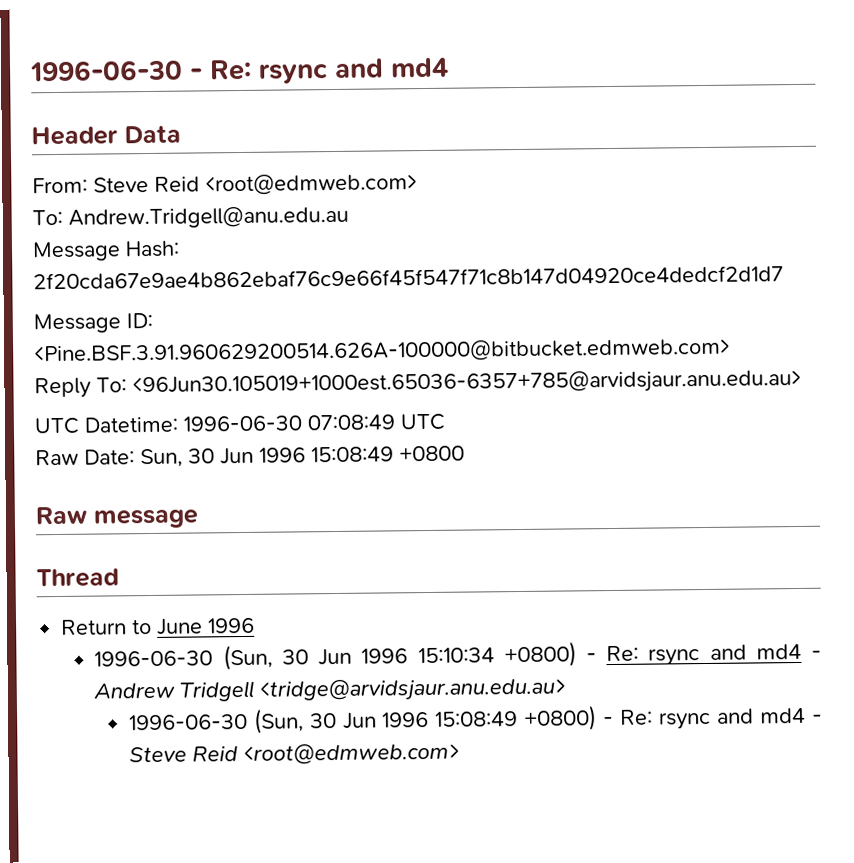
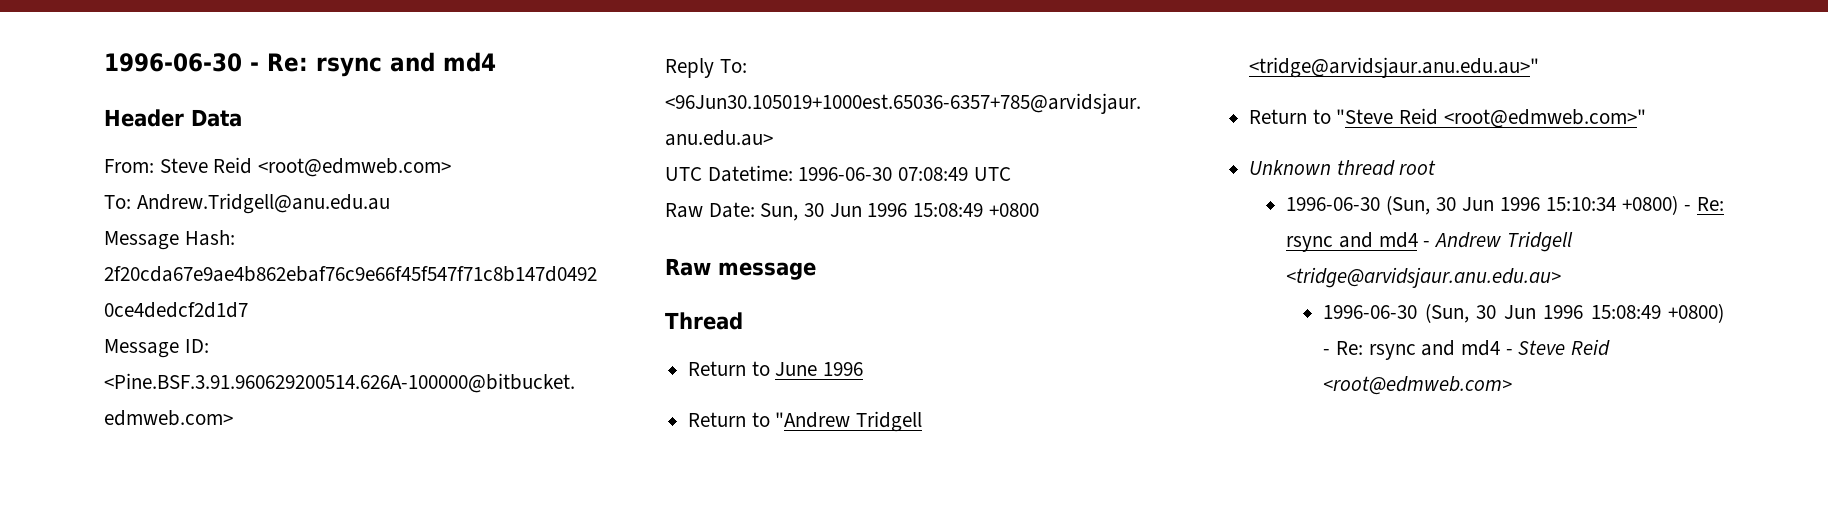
(256, 625) none -> [688,411,923,432] [1249,57,1540,78] [1249,108,1646,128] [1249,160,1437,176] // Return to "Andrew Tridgell <tridge@arvidsjaur.anu.edu.au>" // Return to "Steve Reid <root@edmweb.com>" // Unknown thread root

